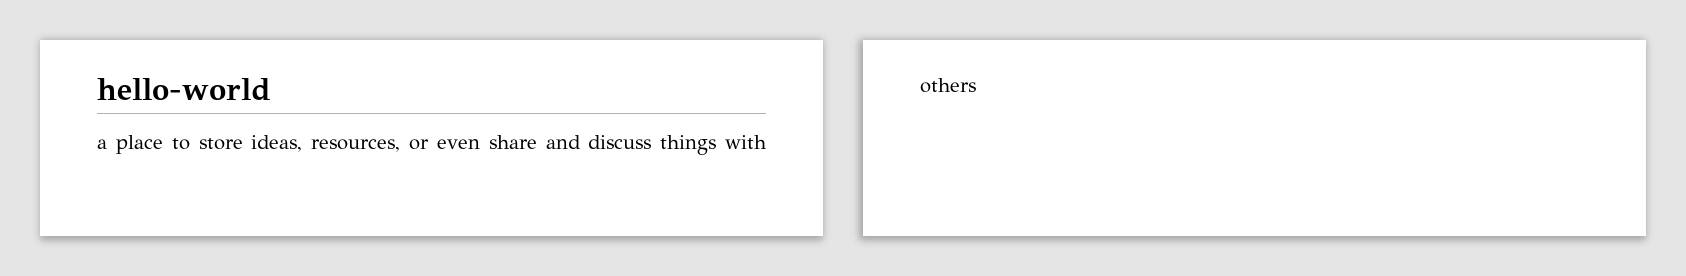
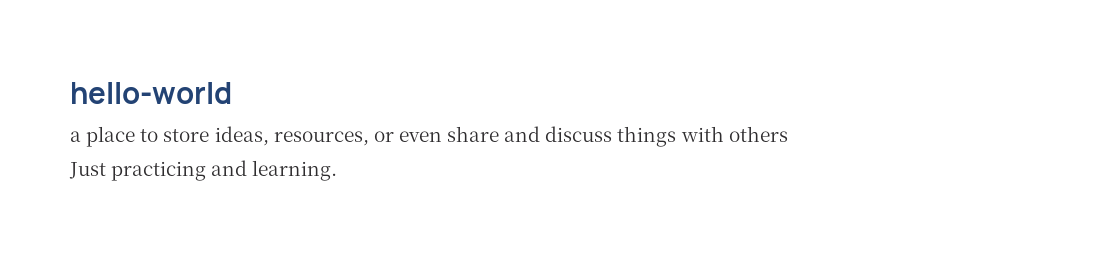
(976, 85) none -> [69,160,338,181] // Just practicing and learning.

